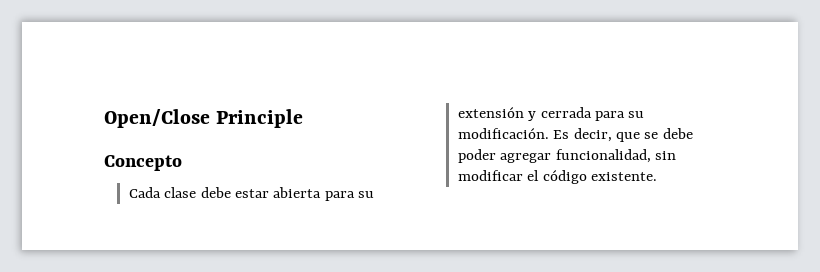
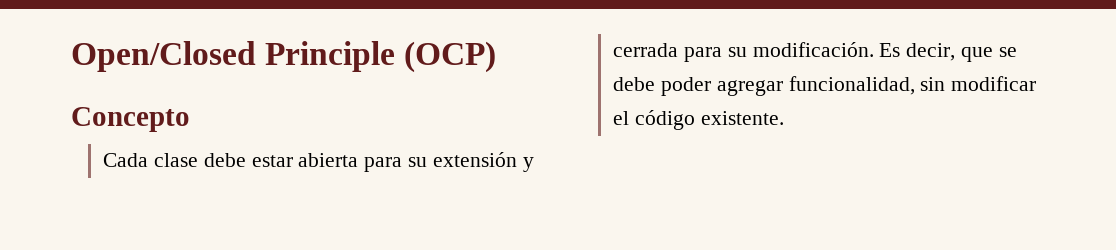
[104,109,210,128] Open/Close -> [71,41,256,72] Open/Closed
(304, 118) none -> [404,41,497,73] (OCP)

